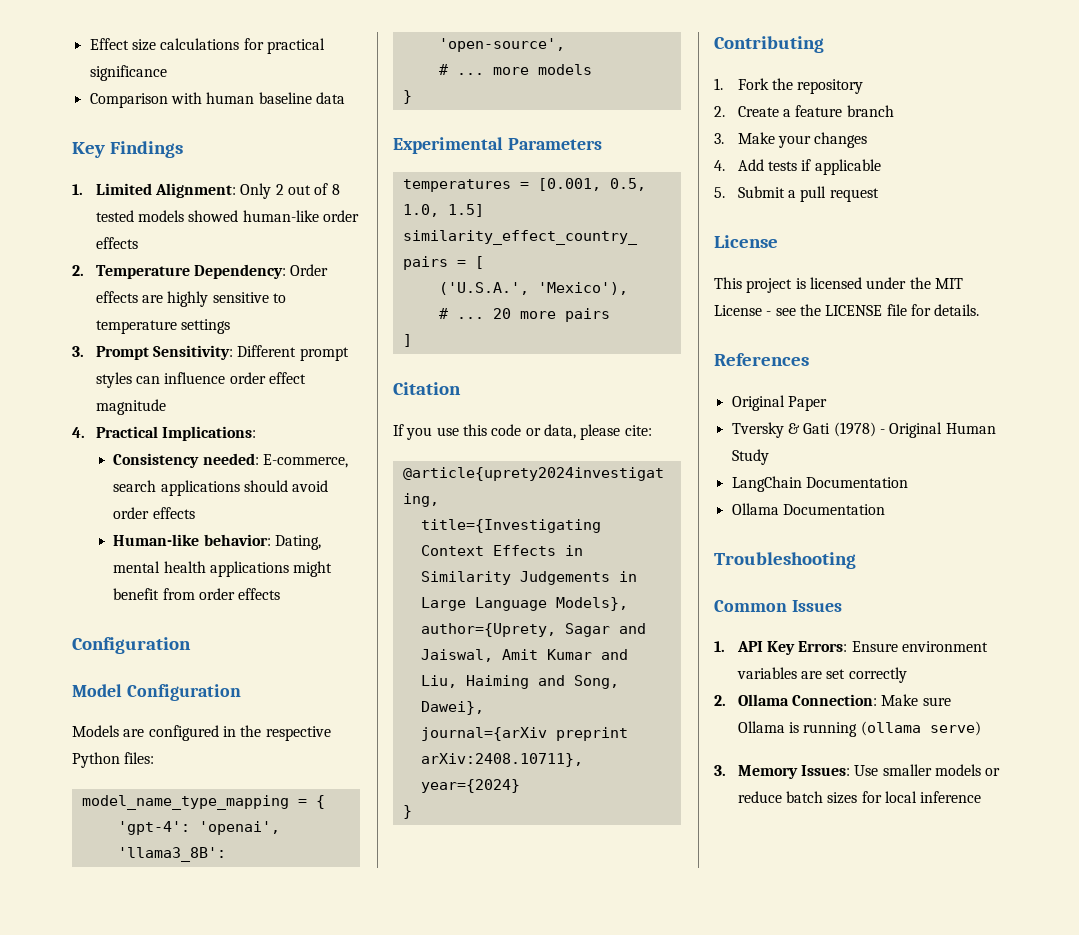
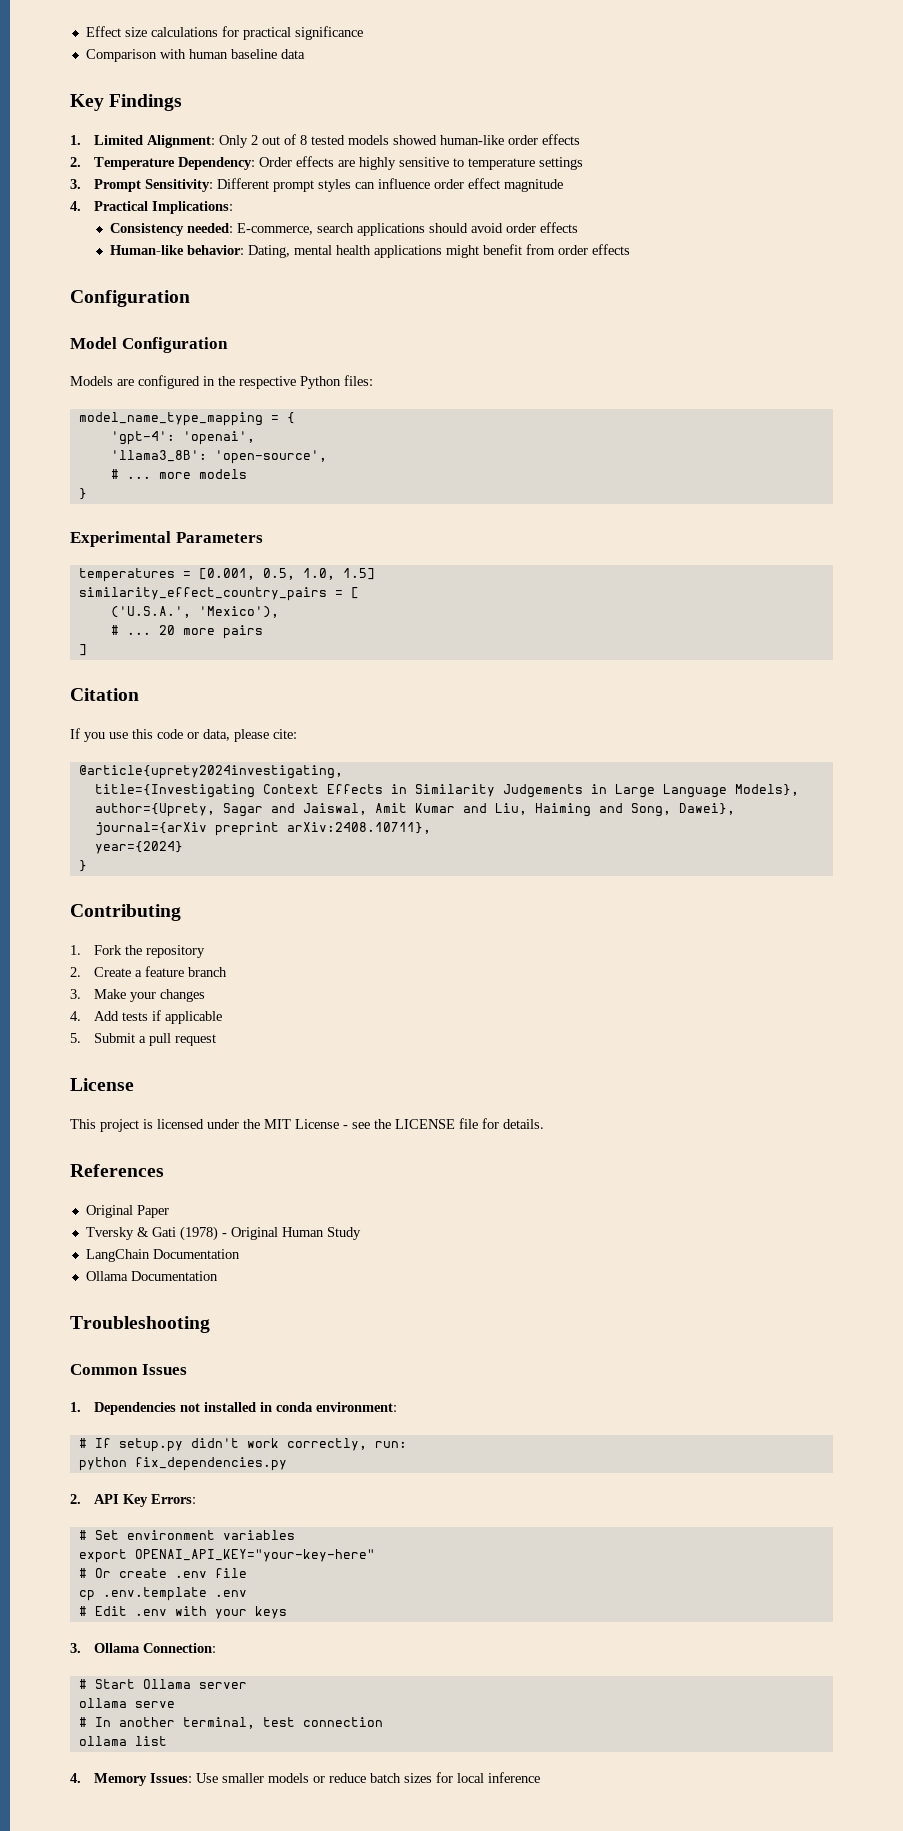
(725, 646) none -> [93,1402,397,1415] [78,1438,407,1452] [78,1457,287,1471] [70,1494,81,1504] Dependencies not installed in conda environment: // # If setup.py didn't work correctly, run: // python fix_dependencies.py // 2.
[851,641,898,652] Ensure -> [78,1530,119,1540] // # Set
[801,667,907,683] [714,694,951,706] [737,721,981,737] [714,765,726,776] are set correctly // 2. Ollama Connection: Make sure Ollama is running (ollama serve) // 3. -> [78,1549,375,1563] [78,1568,247,1578] [78,1587,247,1601] [78,1606,287,1619] [70,1643,216,1653] [78,1679,247,1689] [78,1698,175,1708] [78,1717,383,1729] [78,1736,167,1746] [70,1773,81,1783] // export OPENAI_API_KEY="your-key-here" // # Or create .env file // cp .env.template .env // # Edit .env with your keys // 3. Ollama Connection: // # Start Ollama server // ollama serve // # In another terminal, test connection // ollama list // 4.

